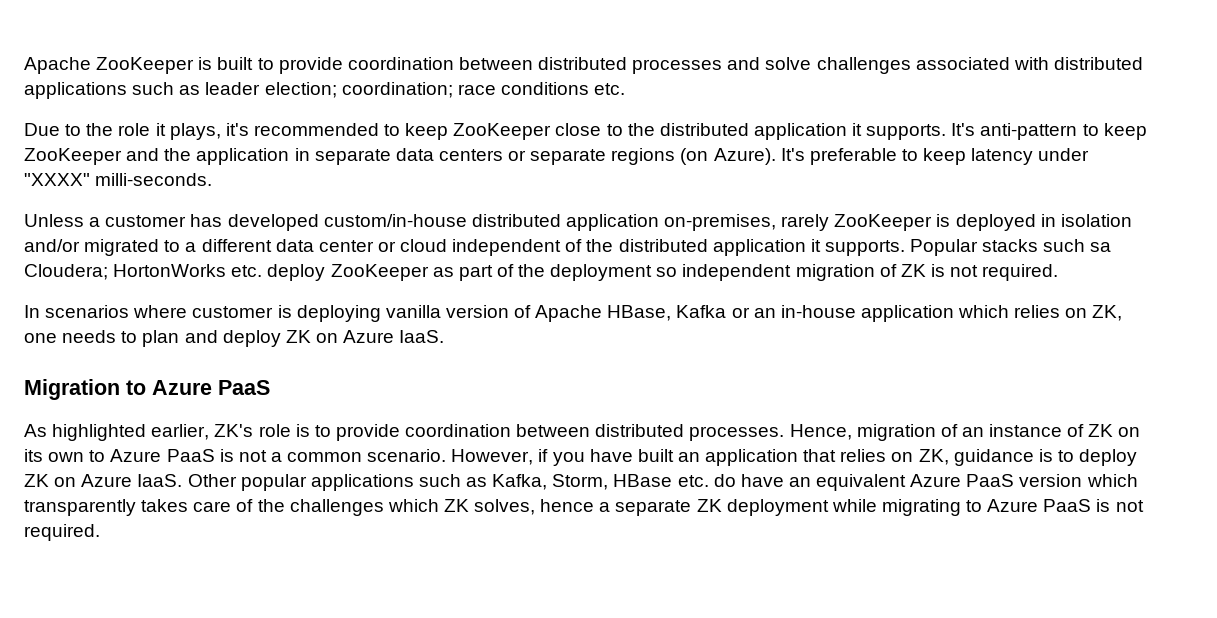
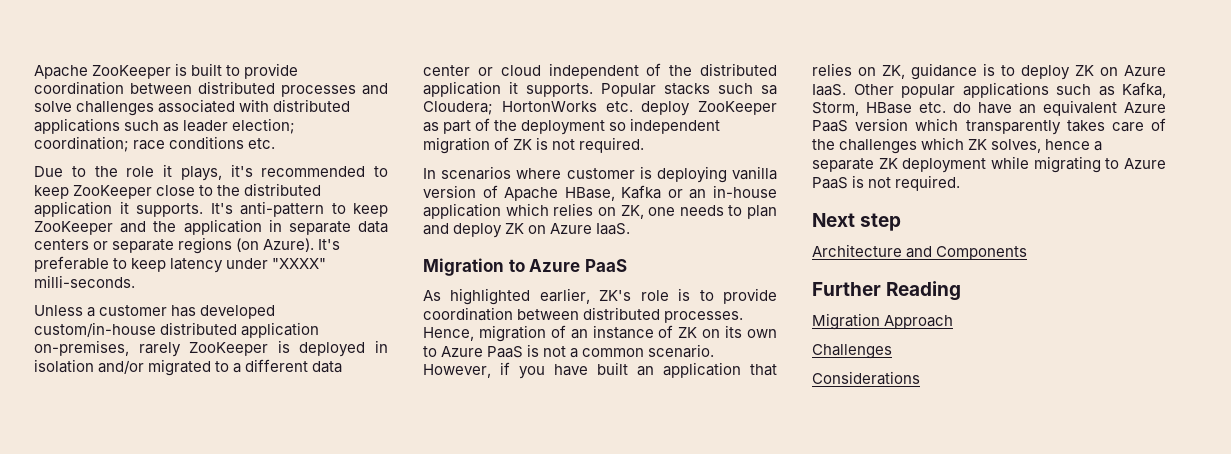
(100, 532) none -> [812,213,902,231] [812,244,1028,260] [812,281,962,301] [812,313,954,330] [812,344,892,359] [812,371,920,385] // Next step // Architecture and Components // Further Reading // Migration Approach // Challenges // Considerations

